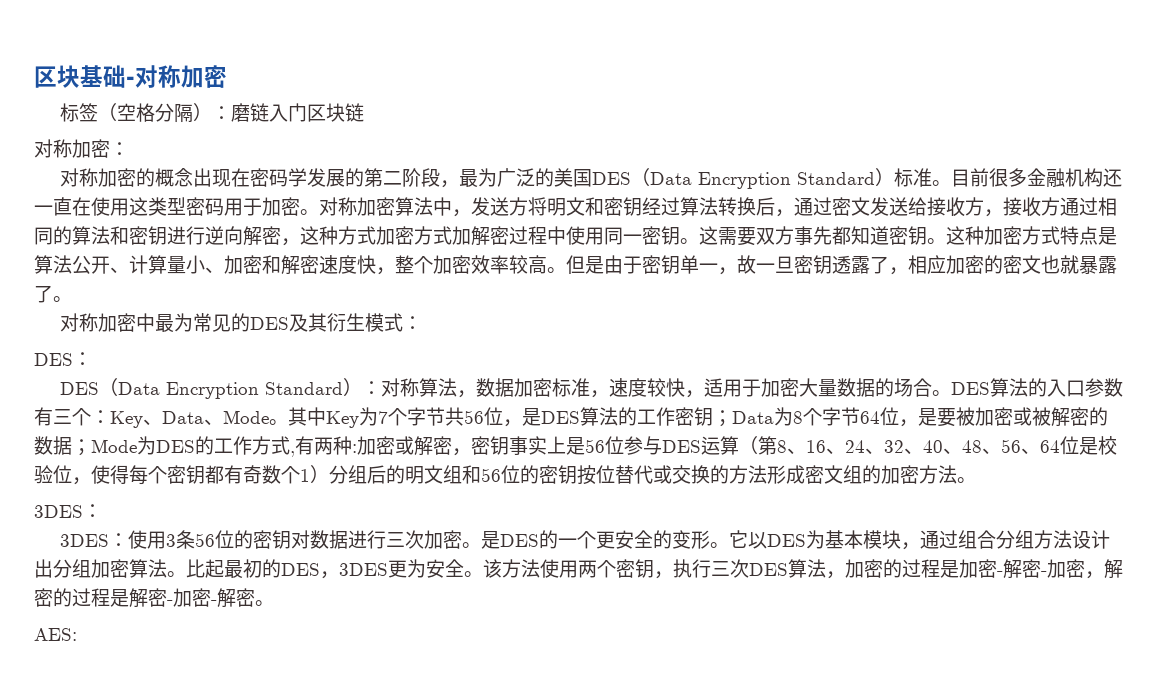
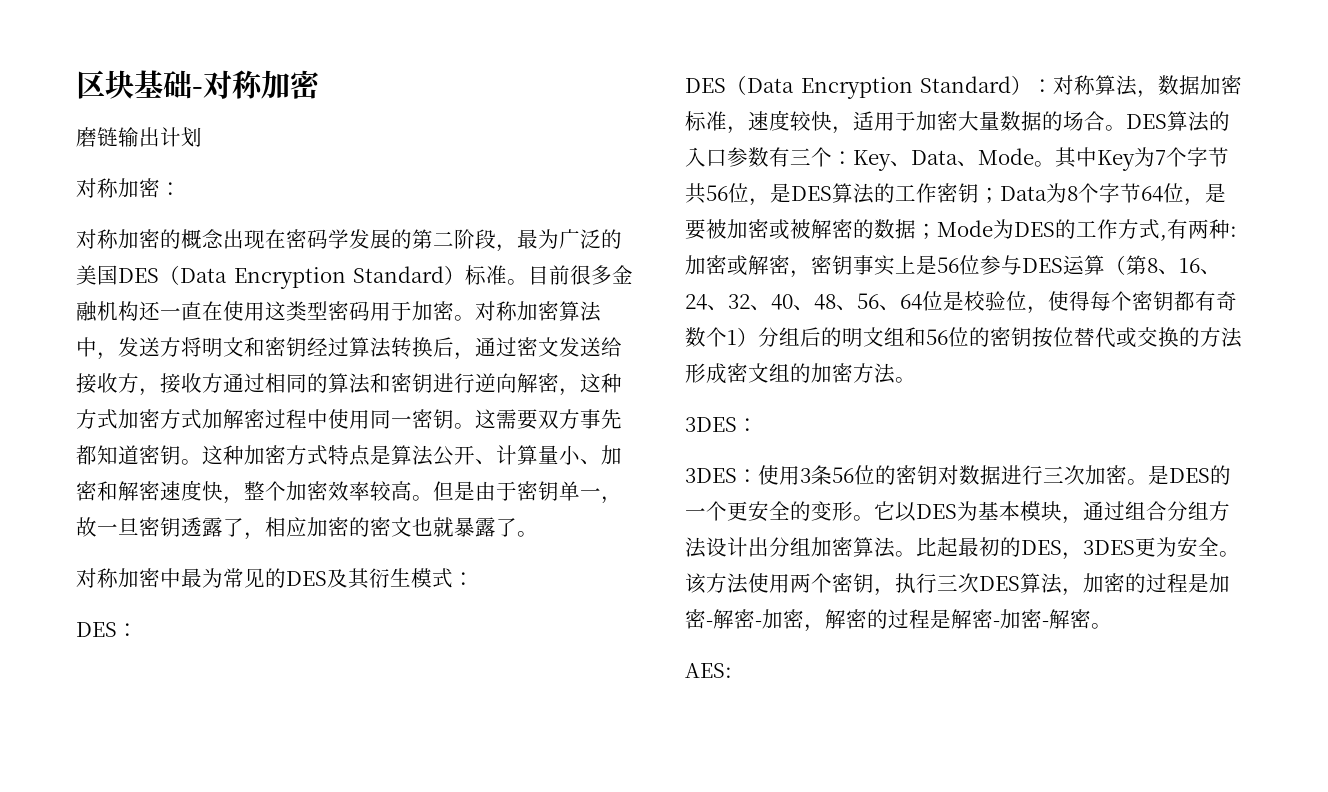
[59,103,364,123] 标签（空格分隔）：磨链入门区块链 -> [76,127,202,147] 磨链输出计划

